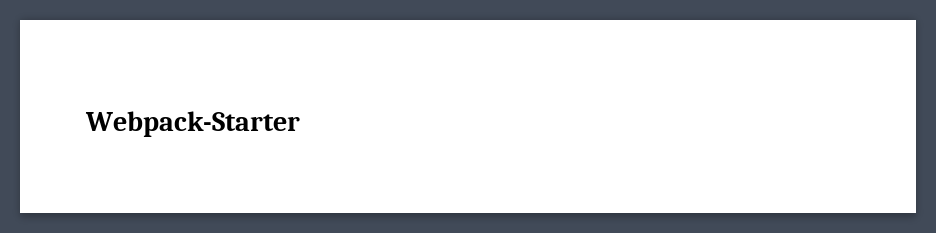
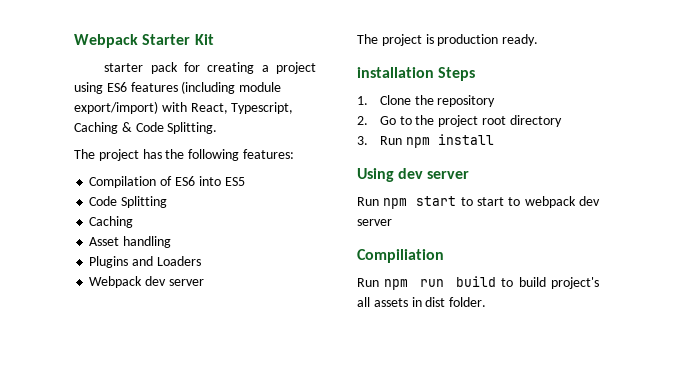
[85,111,300,137] Webpack-Starter -> [74,34,214,48] [104,62,316,74] [74,81,282,94] [74,101,294,114] [74,122,218,134] [74,149,294,161] [89,176,245,188] [89,196,168,208] [89,216,134,228] [89,236,172,248] [89,256,201,268] [89,276,204,288] [357,34,539,46] [357,67,476,81] [357,95,496,107] [357,115,562,127] [357,134,494,148] [357,168,470,182] [357,196,600,209] [357,219,392,226] [357,249,444,263] [357,276,599,290] [357,297,487,307] Webpack Starter Kit // starter pack for creating a project using ES6 features (including module export/import) with React, Typescript, Caching & Code Splitting. // The project has the following features: // Compilation of ES6 into ES5 // Code Splitting // Caching // Asset handling // Plugins and Loaders // Webpack dev server // The project is production ready. // installation Steps // 1. Clone the repository // 2. Go to the project root directory // 3. Run npm install // Using dev server // Run npm start to start to webpack dev server // Compiliation // Run npm run build to build project's all assets in dist folder.

